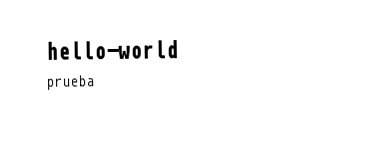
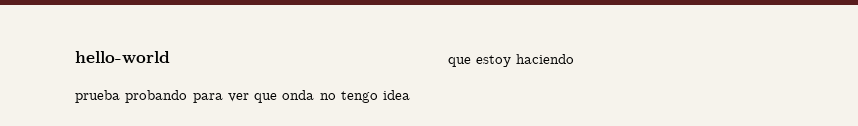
(95, 82) none -> [125,90,410,103] [448,54,574,67] probando para ver que onda no tengo idea que estoy haciendo

